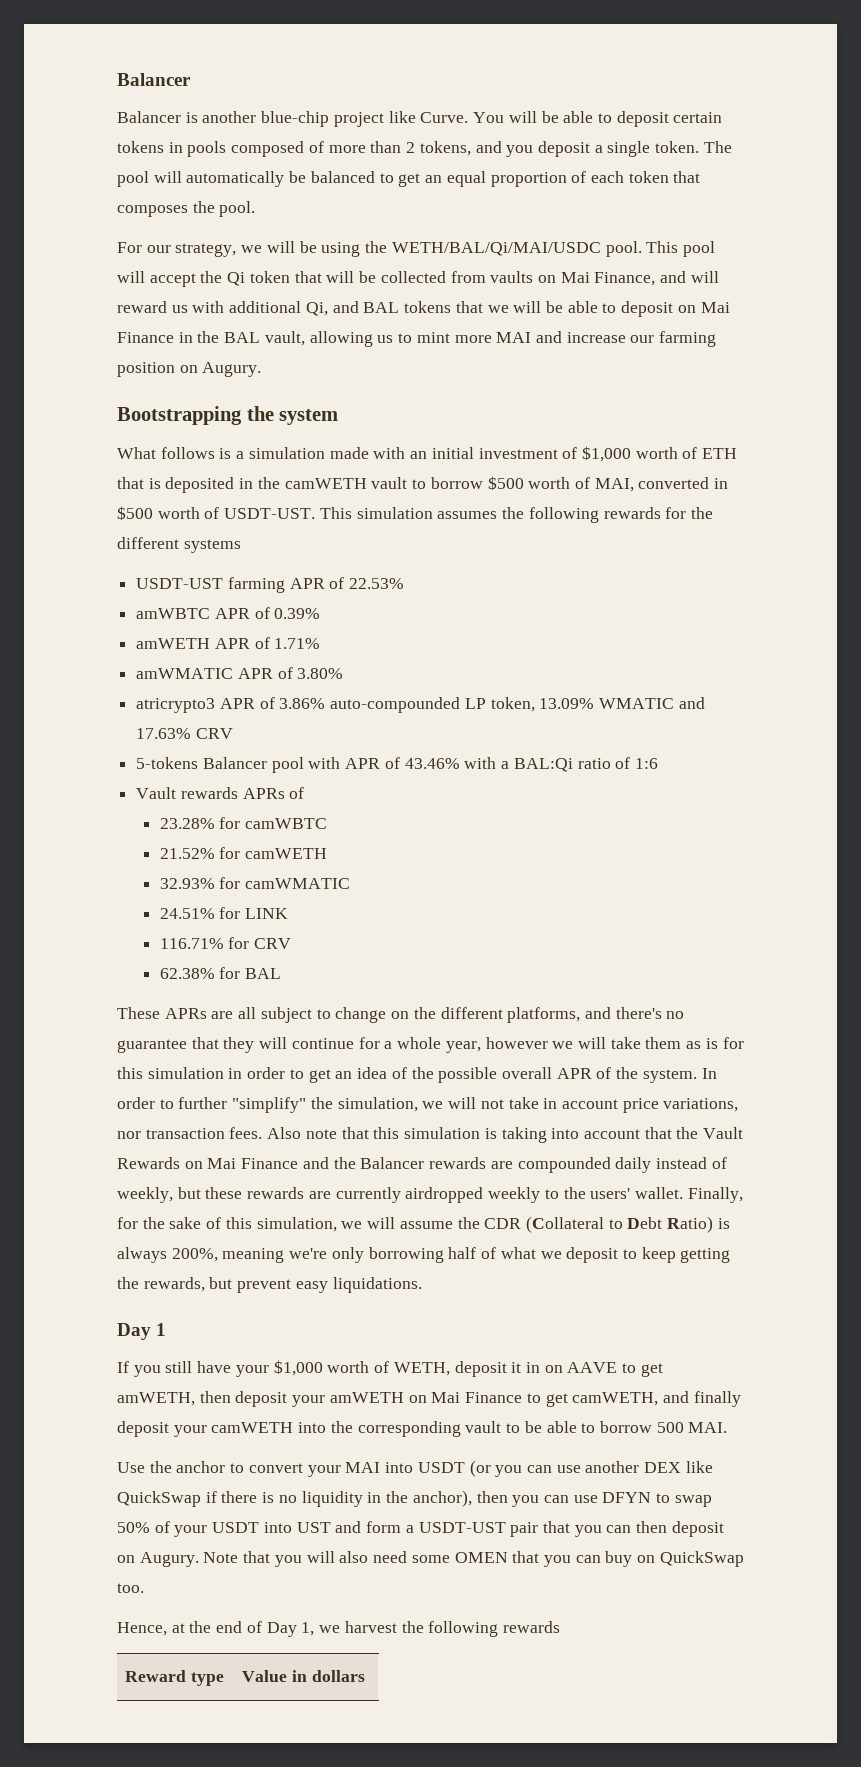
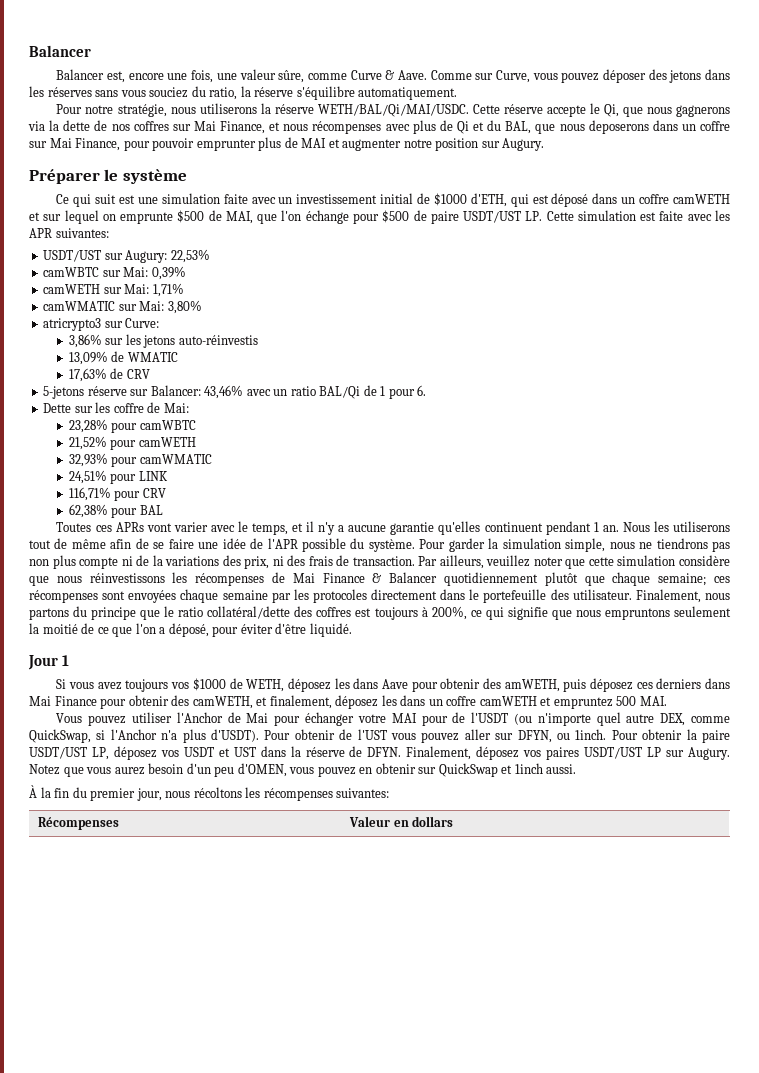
[185,111,723,127] [117,141,732,157] [117,171,701,187] [117,201,256,217] [117,241,715,257] [117,271,719,287] [117,301,730,317] [117,331,717,347] [117,362,262,377] [117,406,339,425] [117,446,738,462] [117,476,729,493] [117,506,713,523] [117,537,241,553] [136,577,405,593] [136,607,321,619] [136,637,321,649] [136,667,344,679] [136,697,705,713] [136,728,233,739] [136,757,658,773] [136,787,305,799] [159,817,328,829] [159,847,328,859] [159,877,351,889] [159,907,289,919] [159,937,292,949] [159,967,282,979] [117,1007,685,1023] [117,1037,744,1053] [117,1067,717,1083] [117,1097,739,1113] [117,1127,744,1143] [117,1157,727,1173] [117,1187,743,1203] [117,1216,730,1233] [117,1247,731,1263] [117,1277,422,1293] [117,1323,167,1340] [117,1360,663,1377] [117,1391,741,1407] [117,1421,728,1437] [117,1460,713,1477] [117,1490,712,1507] [117,1521,724,1537] [117,1551,744,1567] [117,1583,144,1593] [117,1621,560,1637] [125,1670,225,1686] [242,1670,308,1682] is another blue-chip project like Curve. You will be able to deposit certain tokens in pools composed of more than 2 tokens, and you deposit a single token. The pool will automatically be balanced to get an equal proportion of each token that composes the pool. // For our strategy, we will be using the WETH/BAL/Qi/MAI/USDC pool. This pool will accept the Qi token that will be collected from vaults on Mai Finance, and will reward us with additional Qi, and BAL tokens that we will be able to deposit on Mai Finance in the BAL vault, allowing us to mint more MAI and increase our farming position on Augury. // Bootstrapping the system // What follows is a simulation made with an initial investment of $1,000 worth of ETH that is deposited in the camWETH vault to borrow $500 worth of MAI, converted in $500 worth of USDT-UST. This simulation assumes the following rewards for the different systems // USDT-UST farming APR of 22.53% // amWBTC APR of 0.39% // amWETH APR of 1.71% // amWMATIC APR of 3.80% // atricrypto3 APR of 3.86% auto-compounded LP token, 13.09% WMATIC and 17.63% CRV // 5-tokens Balancer pool with APR of 43.46% with a BAL:Qi ratio of 1:6 // Vault rewards APRs of // 23.28% for camWBTC // 21.52% for camWETH // 32.93% for camWMATIC // 24.51% for LINK // 116.71% for CRV // 62.38% for BAL // These APRs are all subject to change on the different platforms, and there's no guarantee that they will continue for a whole year, however we will take them as is for this simulation in order to get an idea of the possible overall APR of the system. In order to further "simplify" the simulation, we will not take in account price variations, nor transaction fees. Also note that this simulation is taking into account that the Vault Rewards on Mai Finance and the Balancer rewards are compounded daily instead of weekly, but these rewards are currently airdropped weekly to the users' wallet. Finally, for the sake of this simulation, we will assume the CDR (Collateral to Debt Ratio) is always 200%, meaning we're only borrowing half of what we deposit to keep getting the rewards, but prevent easy liquidations. // Day 1 // If you still have your $1,000 worth of WETH, deposit it in on AAVE to get amWETH, then deposit your amWETH on Mai Finance to get camWETH, and finally deposit your camWETH into the corresponding vault to be able to borrow 500 MAI. // Use the anchor to convert your MAI into USDT (or you can use another DEX like QuickSwap if there is no liquidity in the anchor), then you can use DFYN to swap 50% of your USDT into UST and form a USDT-UST pair that you can then deposit on Augury. Note that you will also need some OMEN that you can buy on QuickSwap too. // Hence, at the end of Day 1, we harvest the following rewards // Reward type | Value in -> [107,69,730,83] [29,86,458,100] [56,103,731,117] [28,120,730,134] [29,137,545,151] [29,169,187,184] [56,193,730,207] [29,210,730,224] [29,228,109,238] [43,249,210,263] [43,266,186,280] [43,283,184,297] [43,300,202,314] [43,318,160,331] [68,334,258,348] [68,351,178,365] [68,368,150,382] [43,385,427,399] [43,402,189,413] [68,419,196,433] [68,436,196,450] [68,453,212,467] [68,470,168,484] [68,487,166,501] [68,504,163,518] [56,521,730,535] [29,538,730,552] [29,555,730,569] [29,572,730,586] [29,589,730,603] [29,606,731,620] [29,623,352,637] [28,655,69,670] [56,678,730,692] [29,695,667,709] [56,712,730,726] [29,729,730,743] [29,746,730,760] [29,763,577,777] [29,785,390,801] [38,817,120,830] [349,816,409,827] est, encore une fois, une valeur sûre, comme Curve & Aave. Comme sur Curve, vous pouvez déposer des jetons dans les réserves sans vous souciez du ratio, la réserve s'équilibre automatiquement. // Pour notre stratégie, nous utiliserons la réserve WETH/BAL/Qi/MAI/USDC. Cette réserve accepte le Qi, que nous gagnerons via la dette de nos coffres sur Mai Finance, et nous récompenses avec plus de Qi et du BAL, que nous deposerons dans un coffre sur Mai Finance, pour pouvoir emprunter plus de MAI et augmenter notre position sur Augury. // Préparer le système // Ce qui suit est une simulation faite avec un investissement initial de $1000 d'ETH, qui est déposé dans un coffre camWETH et sur lequel on emprunte $500 de MAI, que l'on échange pour $500 de paire USDT/UST LP. Cette simulation est faite avec les APR suivantes: // USDT/UST sur Augury: 22,53% // camWBTC sur Mai: 0,39% // camWETH sur Mai: 1,71% // camWMATIC sur Mai: 3,80% // atricrypto3 sur Curve: // 3,86% sur les jetons auto-réinvestis // 13,09% de WMATIC // 17,63% de CRV // 5-jetons réserve sur Balancer: 43,46% avec un ratio BAL/Qi de 1 pour 6. // Dette sur les coffre de Mai: // 23,28% pour camWBTC // 21,52% pour camWETH // 32,93% pour camWMATIC // 24,51% pour LINK // 116,71% pour CRV // 62,38% pour BAL // Toutes ces APRs vont varier avec le temps, et il n'y a aucune garantie qu'elles continuent pendant 1 an. Nous les utiliserons tout de même afin de se faire une idée de l'APR possible du système. Pour garder la simulation simple, nous ne tiendrons pas non plus compte ni de la variations des prix, ni des frais de transaction. Par ailleurs, veuillez noter que cette simulation considère que nous réinvestissons les récompenses de Mai Finance & Balancer quotidiennement plutôt que chaque semaine; ces récompenses sont envoyées chaque semaine par les protocoles directement dans le portefeuille des utilisateur. Finalement, nous partons du principe que le ratio collatéral/dette des coffres est toujours à 200%, ce qui signifie que nous empruntons seulement la moitié de ce que l'on a déposé, pour éviter d'être liquidé. // Jour 1 // Si vous avez toujours vos $1000 de WETH, déposez les dans Aave pour obtenir des amWETH, puis déposez ces derniers dans Mai Finance pour obtenir des camWETH, et finalement, déposez les dans un coffre camWETH et empruntez 500 MAI. // Vous pouvez utiliser l'Anchor de Mai pour échanger votre MAI pour de l'USDT (ou n'importe quel autre DEX, comme QuickSwap, si l'Anchor n'a plus d'USDT). Pour obtenir de l'UST vous pouvez aller sur DFYN, ou 1inch. Pour obtenir la paire USDT/UST LP, déposez vos USDT et UST dans la réserve de DFYN. Finalement, déposez vos paires USDT/UST LP sur Augury. Notez que vous aurez besoin d'un peu d'OMEN, vous pouvez en obtenir sur QuickSwap et 1inch aussi. // À la fin du premier jour, nous récoltons les récompenses suivantes: // Récompenses | Valeur en

